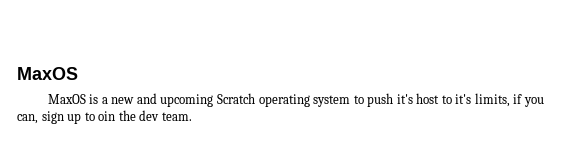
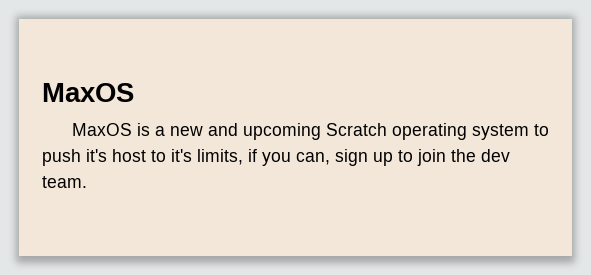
[98,111,116,121] oin -> [417,149,446,166] join

